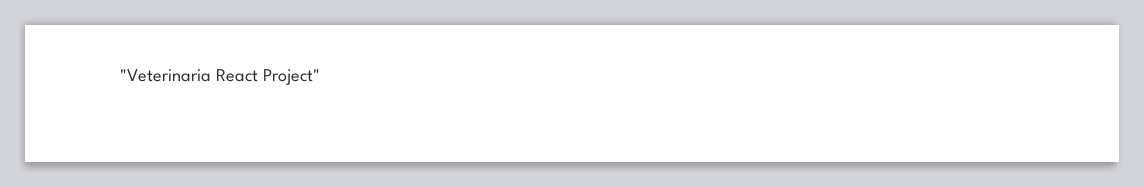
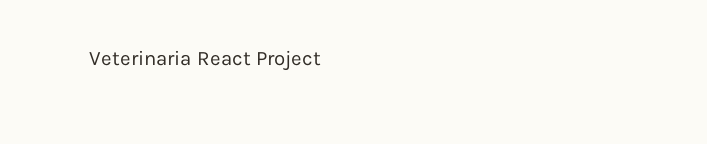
[120,69,320,85] "Veterinaria React Project" -> [89,50,322,71] Veterinaria React Project

